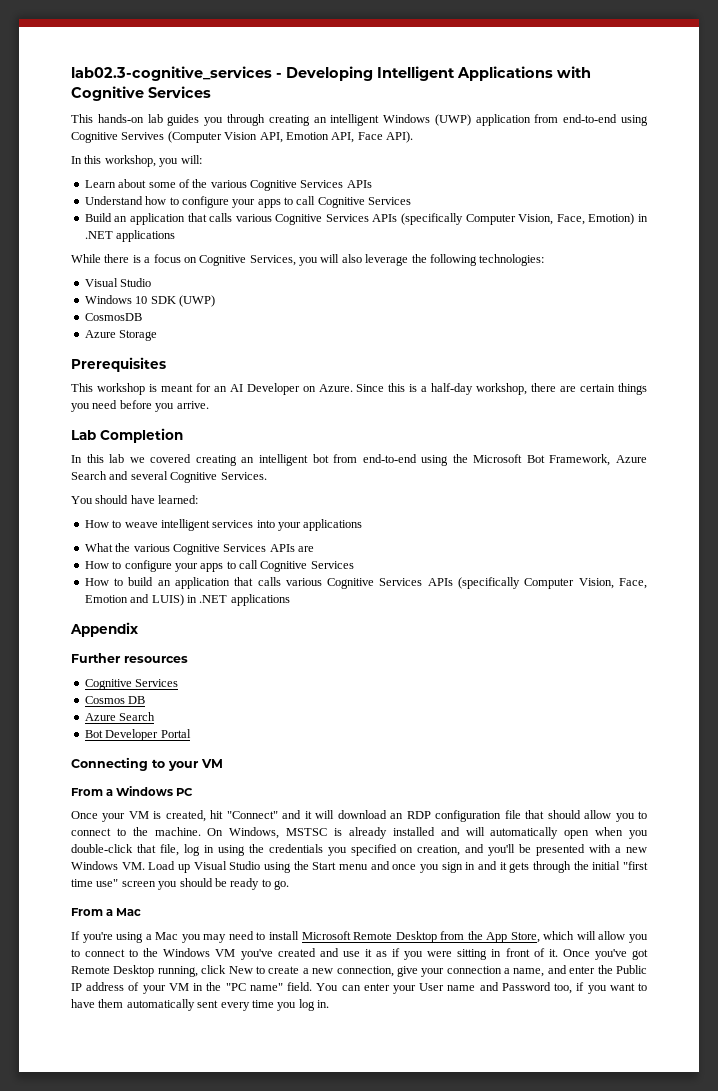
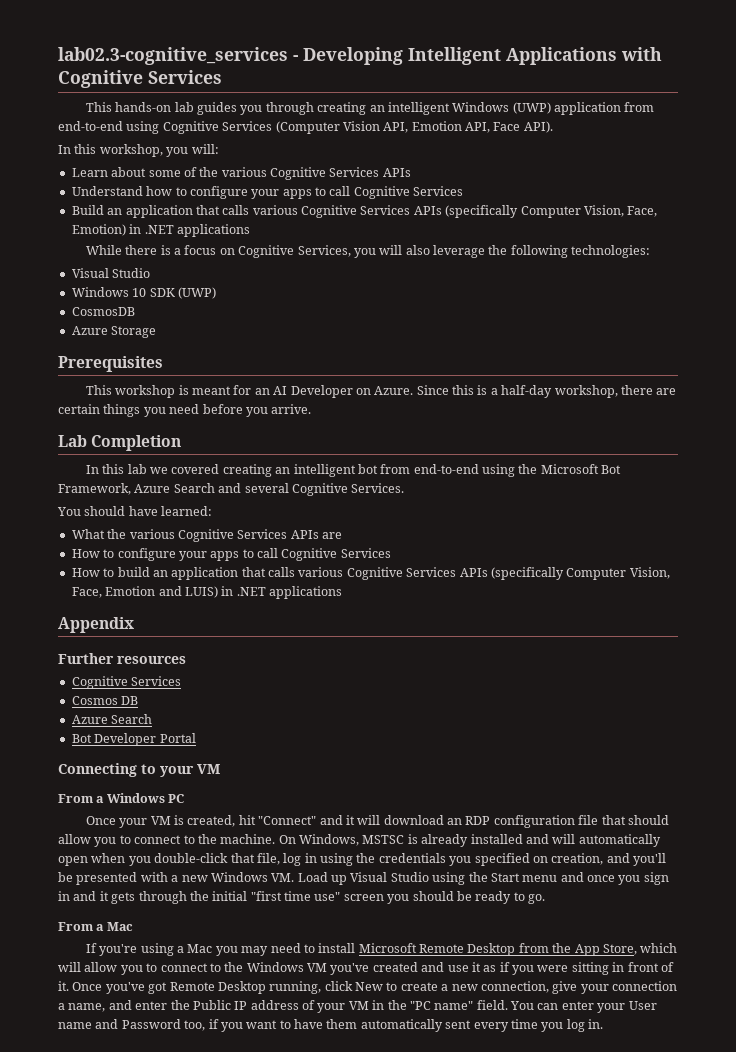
[121,132,165,140] Servives -> [222,121,273,131] Services
[84,519,363,531] // How to weave intelligent services into your applications -> (213, 511) none

